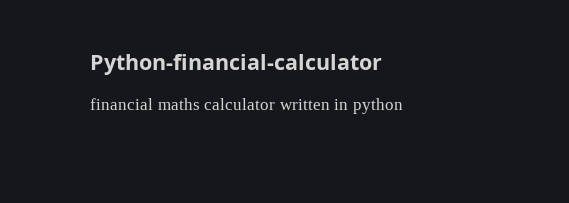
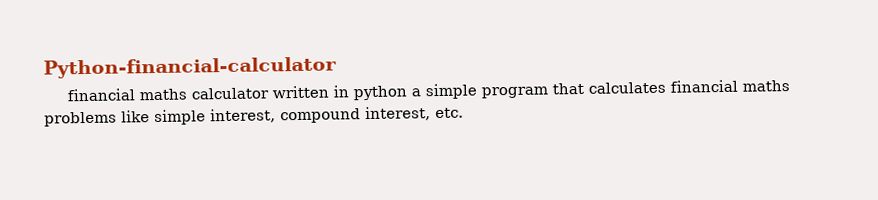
(403, 106) none -> [411,79,791,100] [44,106,464,127] a simple program that calculates financial maths problems like simple interest, compound interest, etc.

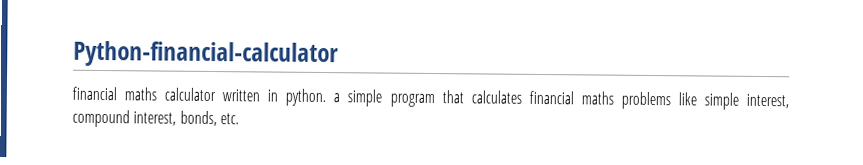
[353,85,408,101] python -> [285,88,327,107] python.
(431, 114) none -> [179,110,217,127] bonds,

